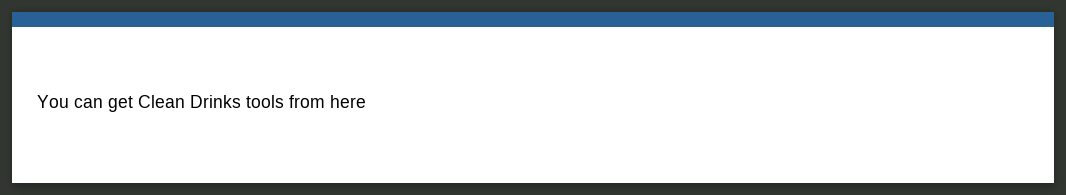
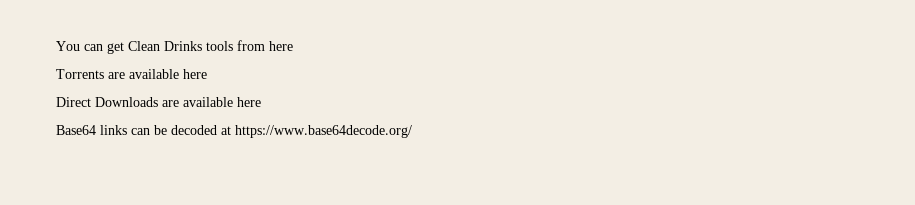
(366, 101) none -> [56,69,207,79] [56,97,261,107] [56,125,412,138] // Torrents are available here // Direct Downloads are available here // Base64 links can be decoded at https://www.base64decode.org/

